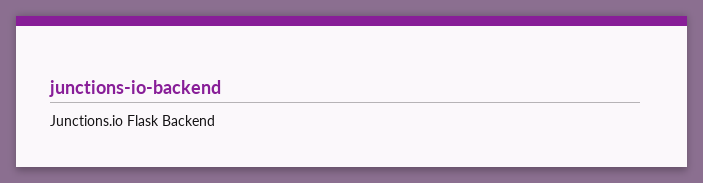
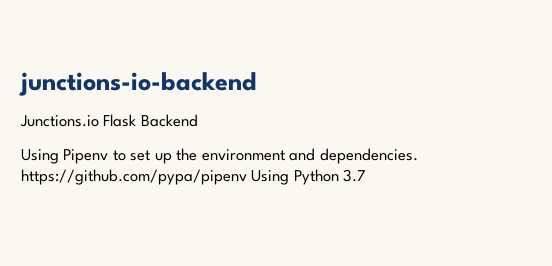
(215, 120) none -> [21,148,418,164] [21,169,367,185] // Using Pipenv to set up the environment and dependencies. https://github.com/pypa/pipenv Using Python 3.7

